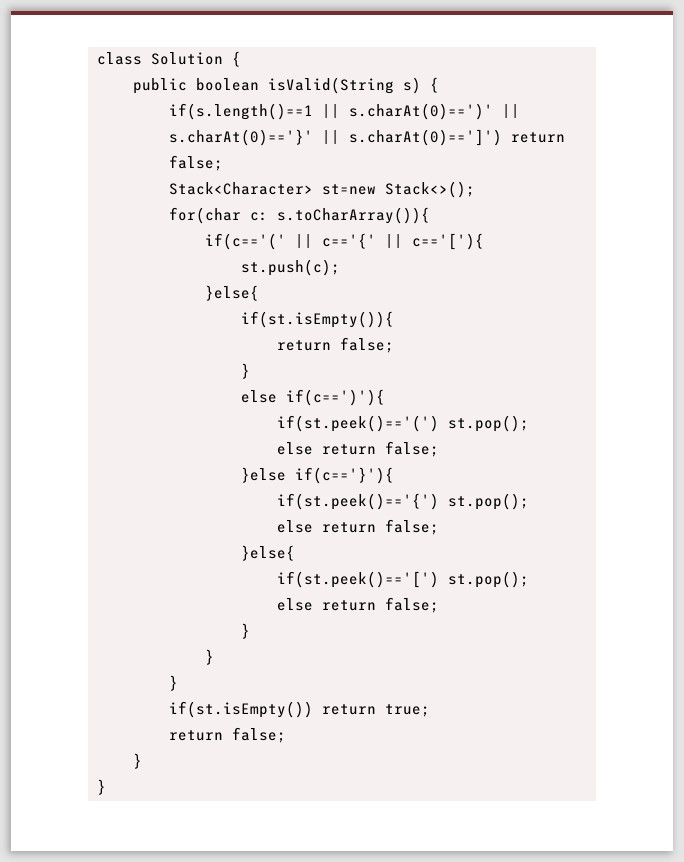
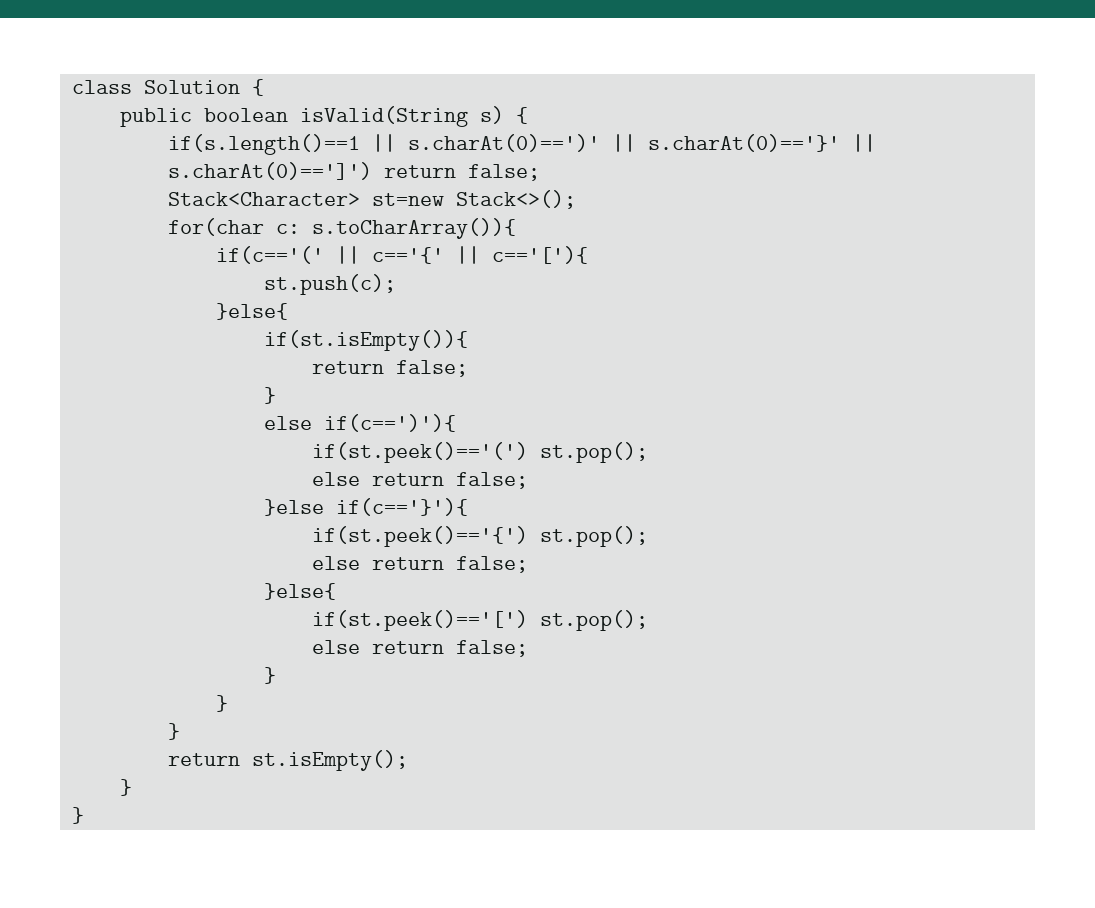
[168,701,430,718] [168,727,286,743] if(st.isEmpty()) return true; // return false; -> [168,750,409,771] return st.isEmpty();

